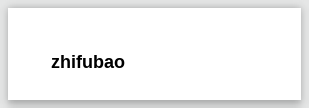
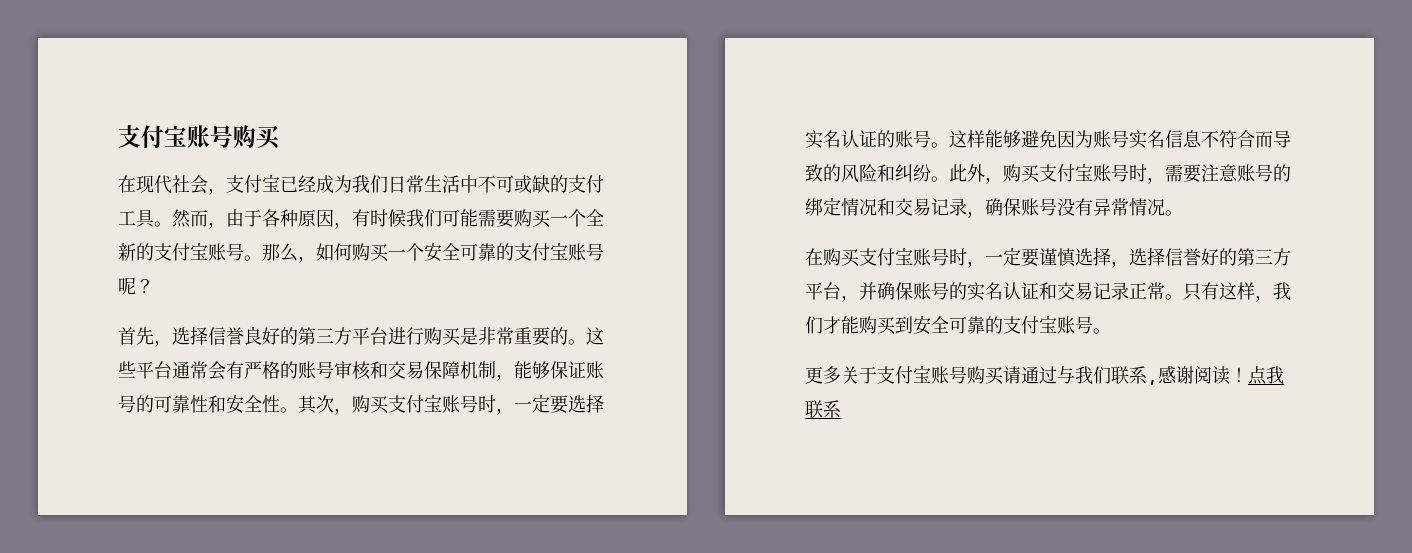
[51,55,125,68] zhifubao -> [118,125,281,149] [118,174,604,195] [118,209,604,229] [118,242,604,263] [118,277,154,295] [118,326,604,347] [118,361,604,381] [118,394,604,415] [805,130,1291,149] [805,163,1291,184] [805,197,1183,218] [805,247,1291,268] [805,282,1291,302] [805,315,1111,335] [805,365,1284,385] [805,400,841,418] 支付宝账号购买 // 在现代社会，支付宝已经成为我们日常生活中不可或缺的支付工具。然而，由于各种原因，有时候我们可能需要购买一个全新的支付宝账号。那么，如何购买一个安全可靠的支付宝账号呢？ // 首先，选择信誉良好的第三方平台进行购买是非常重要的。这些平台通常会有严格的账号审核和交易保障机制，能够保证账号的可靠性和安全性。其次，购买支付宝账号时，一定要选择实名认证的账号。这样能够避免因为账号实名信息不符合而导致的风险和纠纷。此外，购买支付宝账号时，需要注意账号的绑定情况和交易记录，确保账号没有异常情况。 // 在购买支付宝账号时，一定要谨慎选择，选择信誉好的第三方平台，并确保账号的实名认证和交易记录正常。只有这样，我们才能购买到安全可靠的支付宝账号。 // 更多关于支付宝账号购买请通过与我们联系,感谢阅读！点我联系

